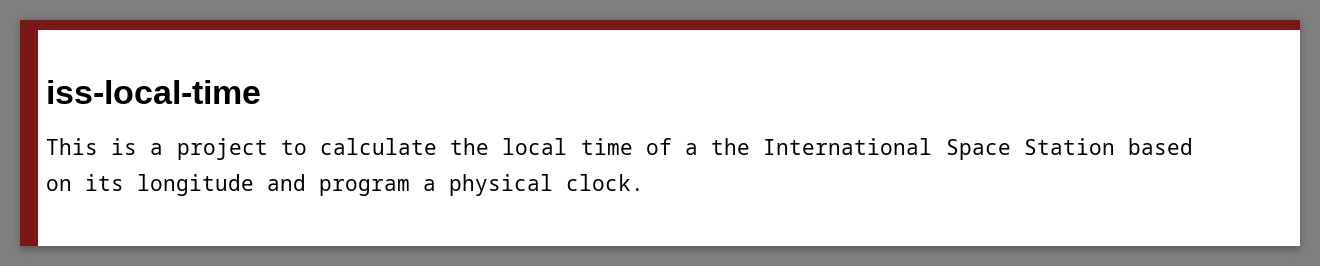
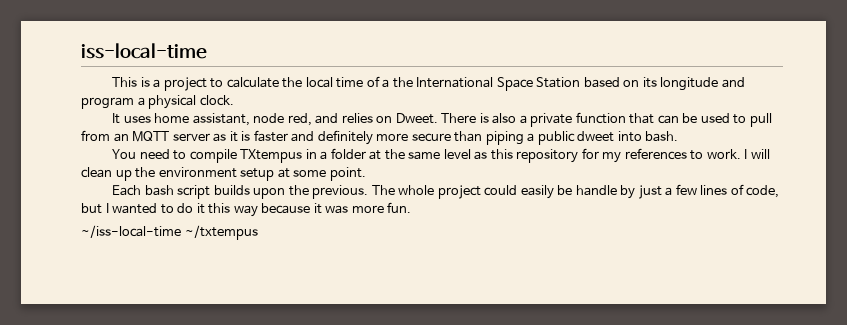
(644, 182) none -> [112,112,772,127] [81,130,679,145] [112,148,770,163] [81,167,366,181] [112,184,780,199] [81,202,412,217] [81,225,258,240] // It uses home assistant, node red, and relies on Dweet. There is also a private function that can be used to pull from an MQTT server as it is faster and definitely more secure than piping a public dweet into bash. // You need to compile TXtempus in a folder at the same level as this repository for my references to work. I will clean up the environment setup at some point. // Each bash script builds upon the previous. The whole project could easily be handle by just a few lines of code, but I wanted to do it this way because it was more fun. // ~/iss-local-time ~/txtempus

